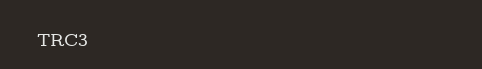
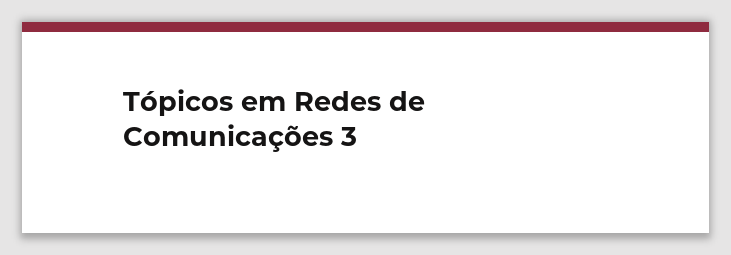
[37,34,88,46] TRC3 -> [123,89,425,116] [123,124,357,152] Tópicos em Redes de Comunicações 3

